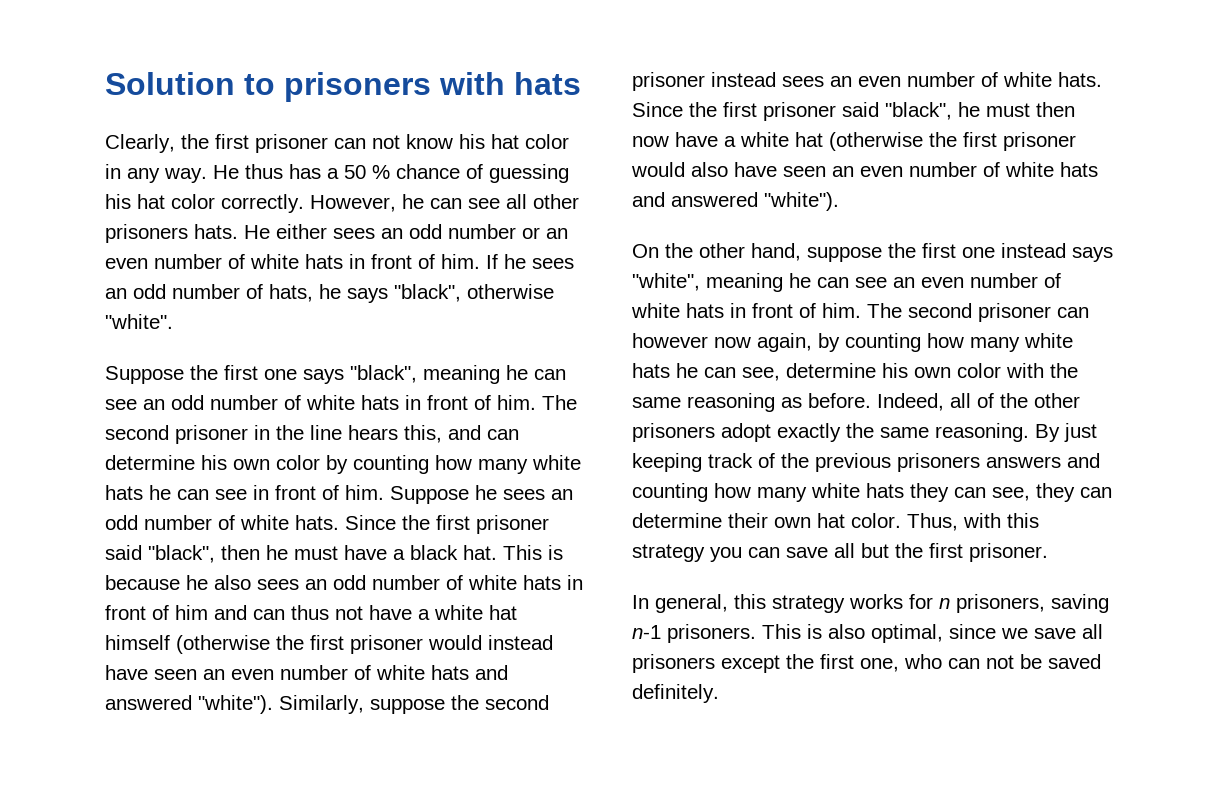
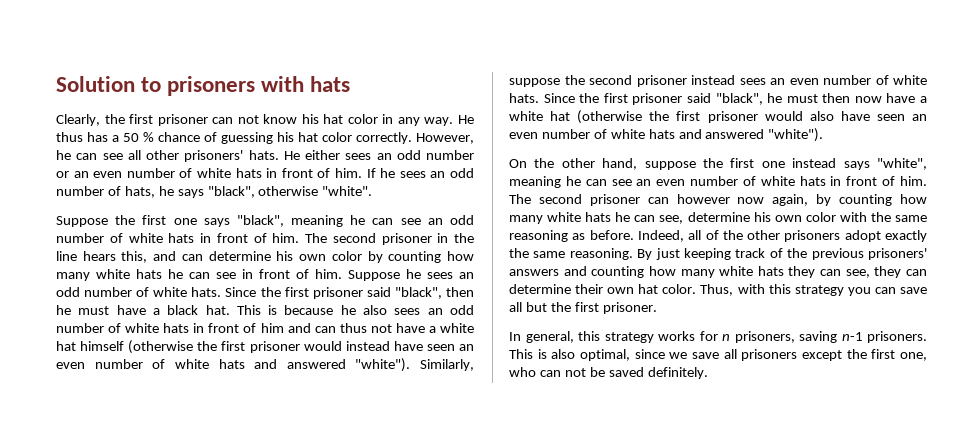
[105,224,188,243] prisoners -> [184,150,244,162] prisoners'
[897,453,980,472] prisoners -> [868,248,927,260] prisoners'

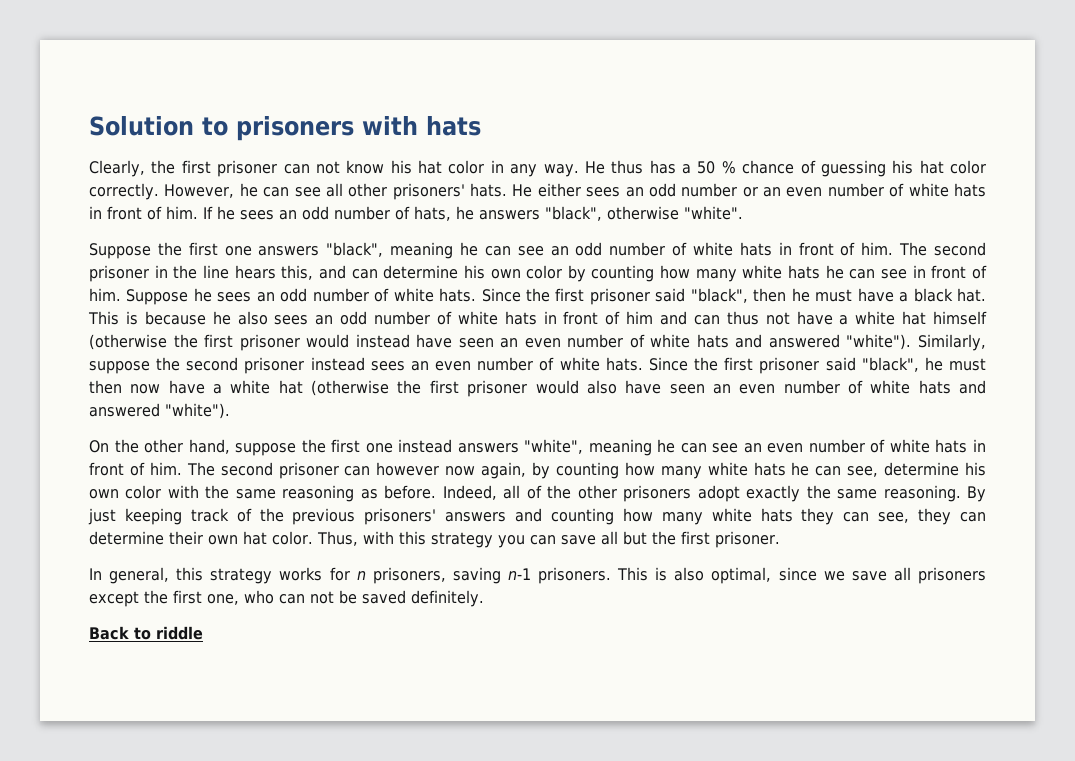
[177,189,204,198] says -> [479,210,540,220] answers
[203,218,230,227] says -> [258,246,320,256] answers
[843,161,870,170] says -> [457,443,519,453] answers
(708, 373) none -> [89,626,203,640] // Back to riddle

